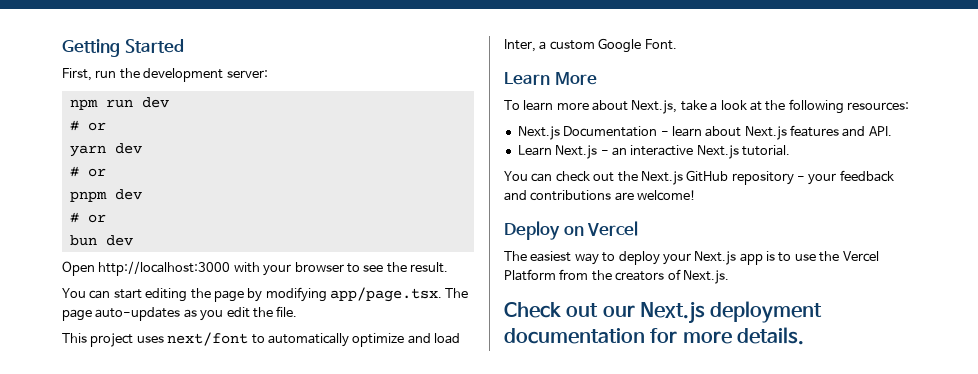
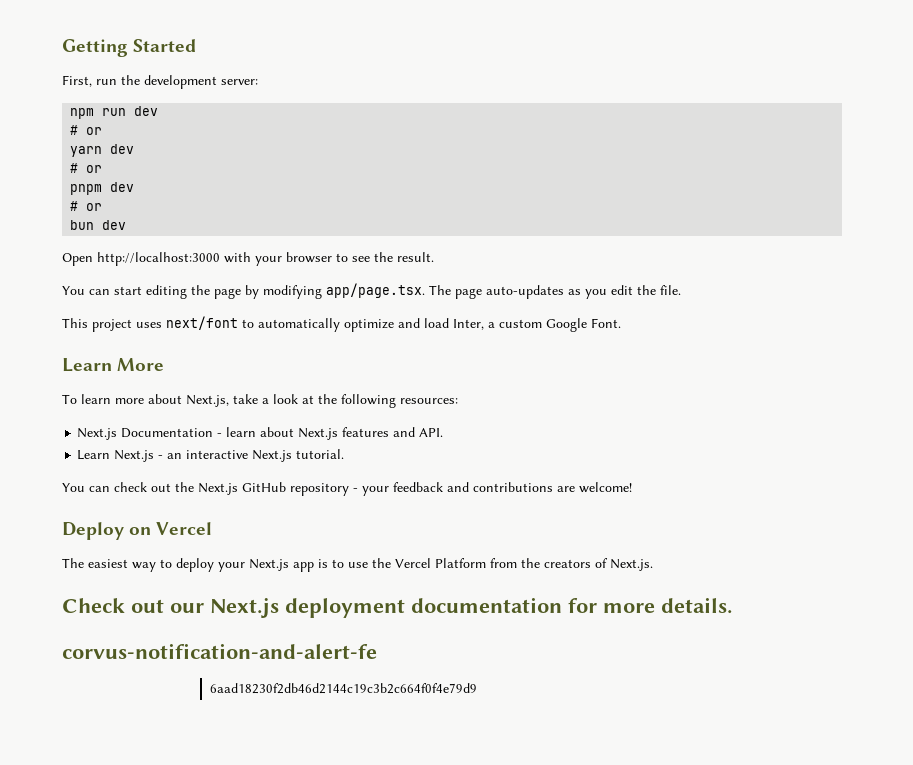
(804, 336) none -> [62,643,377,659] [209,683,477,694] // corvus-notification-and-alert-fe // 6aad18230f2db46d2144c19c3b2c664f0f4e79d9

